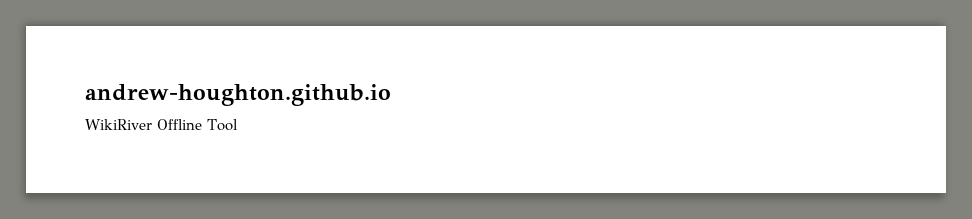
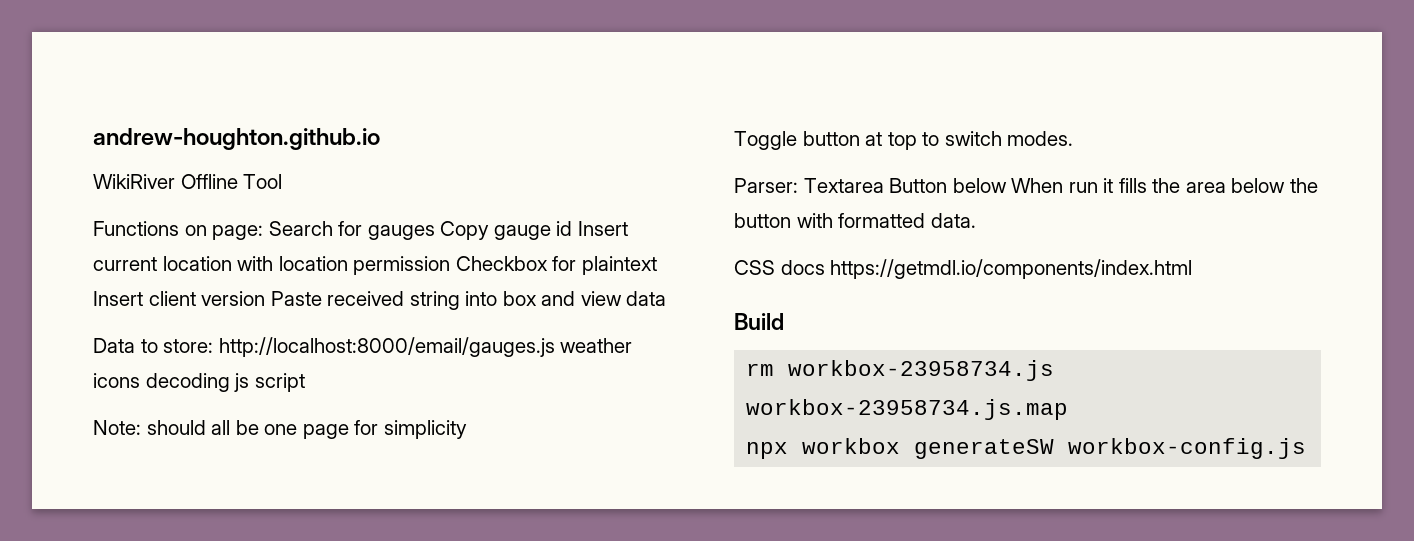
(238, 125) none -> [93,221,628,240] [93,256,657,275] [93,291,667,310] [93,337,633,357] [93,373,305,392] [93,420,467,439] [734,131,1074,150] [734,178,1318,193] [734,213,976,228] [734,259,1193,279] [734,313,784,330] [746,360,1055,381] [746,399,1069,420] [746,438,1307,459] // Functions on page: Search for gauges Copy gauge id Insert current location with location permission Checkbox for plaintext Insert client version Paste received string into box and view data // Data to store: http://localhost:8000/email/gauges.js weather icons decoding js script // Note: should all be one page for simplicity // Toggle button at top to switch modes. // Parser: Textarea Button below When run it fills the area below the button with formatted data. // CSS docs https://getmdl.io/components/index.html // Build // rm workbox-23958734.js workbox-23958734.js.map // npx workbox generateSW workbox-config.js

